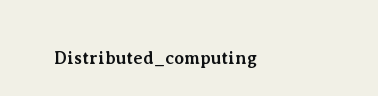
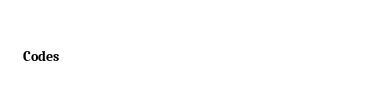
[54,51,257,68] Distributed_computing -> [23,50,59,61] Codes

